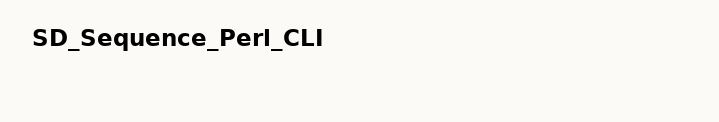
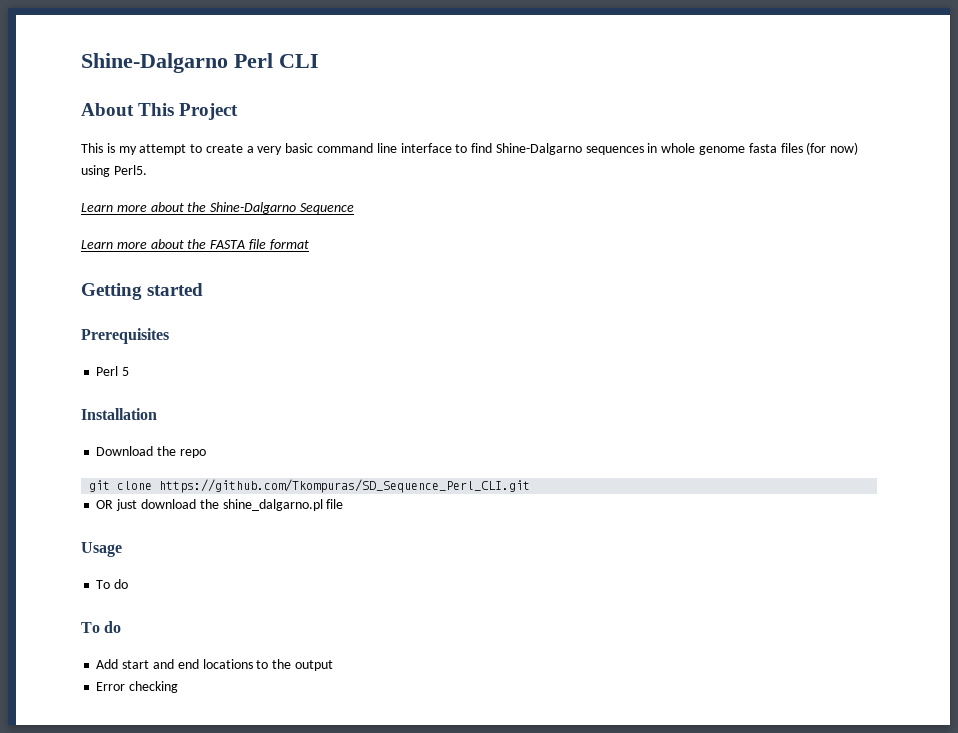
[32,29,324,51] SD_Sequence_Perl_CLI -> [81,53,319,73] [81,103,239,120] [81,142,859,155] [81,165,147,177] [81,202,354,214] [81,239,309,250] [81,283,204,300] [81,328,169,344] [96,366,130,376] [81,408,157,420] [96,446,206,458] [89,479,531,493] [96,499,344,511] [81,542,122,557] [96,579,129,589] [81,621,122,633] [96,659,333,671] [96,681,179,693] Shine-Dalgarno Perl CLI // About This Project // This is my attempt to create a very basic command line interface to find Shine-Dalgarno sequences in whole genome fasta files (for now) using Perl5. // Learn more about the Shine-Dalgarno Sequence // Learn more about the FASTA file format // Getting started // Prerequisites // Perl 5 // Installation // Download the repo // git clone https://github.com/Tkompuras/SD_Sequence_Perl_CLI.git // OR just download the shine_dalgarno.pl file // Usage // To do // To do // Add start and end locations to the output // Error checking

